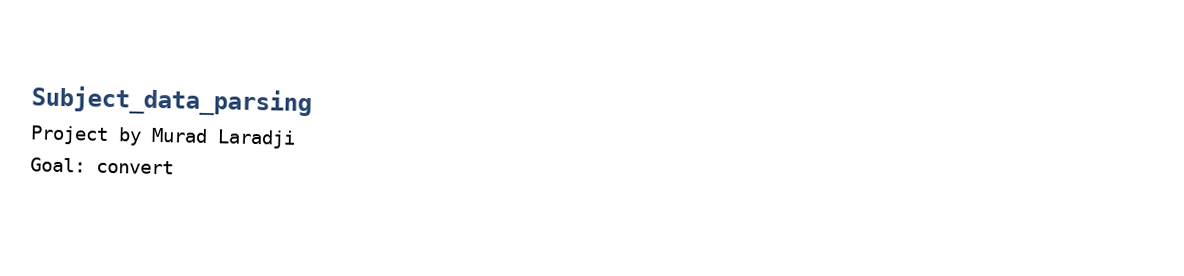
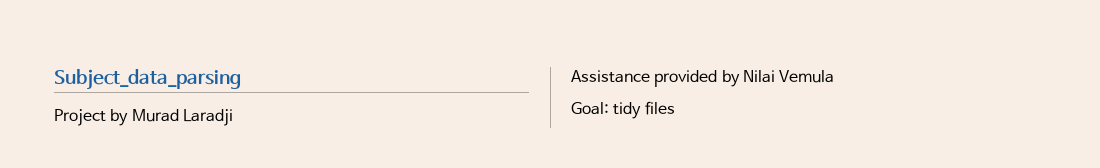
(296, 139) none -> [571,70,835,87] // Assistance provided by Nilai Vemula
[96,159,174,175] convert -> [613,101,675,119] tidy files

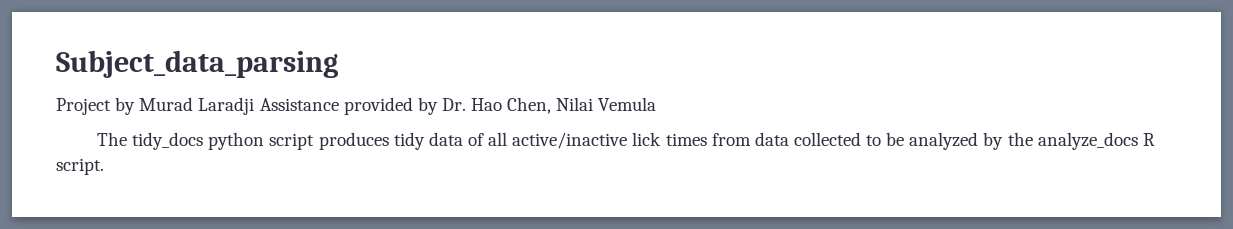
(233, 117) // -> (255, 106) none
(740, 78) none -> [441,97,552,114] Dr. Hao Chen,
[571,101,675,119] Goal: tidy files -> [97,132,1155,150] [56,158,104,175] The tidy_docs python script produces tidy data of all active/inactive lick times from data collected to be analyzed by the analyze_docs R script.

